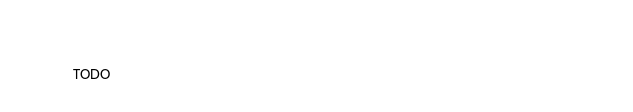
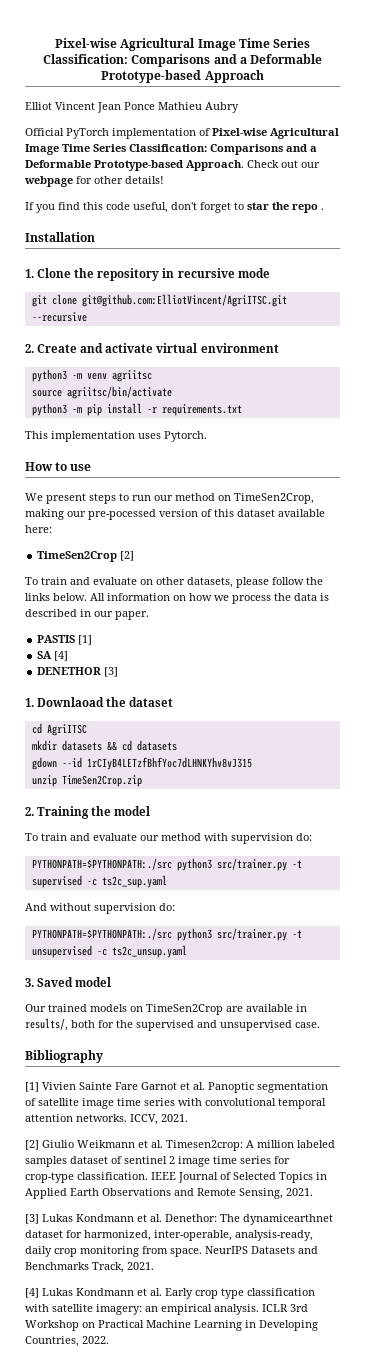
[73,69,110,79] TODO -> [55,38,310,51] [43,54,322,67] [101,70,264,83] [25,102,239,113] [25,128,339,139] [25,144,317,155] [25,160,320,171] [24,176,164,187] [25,202,324,213] [25,232,95,242] [25,268,270,281] [31,294,287,307] [31,312,87,322] [25,343,279,353] [31,369,152,382] [31,386,172,399] [31,403,242,416] [25,431,207,442] [25,462,92,471] [25,493,314,504] [25,509,325,520] [25,525,52,533] [37,551,135,562] [25,577,323,588] [25,593,329,604] [25,609,149,620] [37,635,93,645] [37,651,69,661] [37,667,119,677] [25,697,174,707] [31,723,87,736] [31,740,177,751] [31,757,252,770] [31,775,142,787] [25,806,151,819] [25,833,312,844] [31,858,302,871] [31,875,167,888] [25,903,175,914] [31,928,302,941] [31,945,187,958] [25,977,112,987] [25,1004,307,1015] [25,1018,320,1031] [25,1050,103,1063] [25,1082,328,1093] [25,1098,326,1109] [25,1114,188,1125] [25,1140,335,1151] [25,1156,290,1167] [25,1172,327,1183] [25,1188,313,1199] [25,1214,333,1225] [25,1230,313,1241] [25,1246,318,1257] [25,1262,154,1273] [25,1288,315,1299] [25,1304,308,1315] [25,1320,318,1331] [25,1336,109,1347] Pixel-wise Agricultural Image Time Series Classification: Comparisons and a Deformable Prototype-based Approach // Elliot Vincent Jean Ponce Mathieu Aubry // Official PyTorch implementation of Pixel-wise Agricultural Image Time Series Classification: Comparisons and a Deformable Prototype-based Approach. Check out our webpage for other details! // If you find this code useful, don't forget to star the repo . // Installation // 1. Clone the repository in recursive mode // git clone git@github.com:ElliotVincent/AgriITSC.git --recursive // 2. Create and activate virtual environment // python3 -m venv agriitsc // source agriitsc/bin/activate // python3 -m pip install -r requirements.txt // This implementation uses Pytorch. // How to use // We present steps to run our method on TimeSen2Crop, making our pre-pocessed version of this dataset available here: // TimeSen2Crop [2] // To train and evaluate on other datasets, please follow the links below. All information on how we process the data is described in our paper. // PASTIS [1] // SA [4] // DENETHOR [3] // 1. Downlaoad the dataset // cd AgriITSC // mkdir datasets && cd datasets // gdown --id 1rCIyB4LETzfBhfYoc7dLHNKYhv8vJ315 // unzip TimeSen2Crop.zip // 2. Training the model // To train and evaluate our method with supervision do: // PYTHONPATH=$PYTHONPATH:./src python3 src/trainer.py -t supervised -c ts2c_sup.yaml // And without supervision do: // PYTHONPATH=$PYTHONPATH:./src python3 src/trainer.py -t unsupervised -c ts2c_unsup.yaml // 3. Saved model // Our trained models on TimeSen2Crop are available in results/, both for the supervised and unsupervised case. // Bibliography // [1] Vivien Sainte Fare Garnot et al. Panoptic segmentation of satellite image time series with convolutional temporal attention networks. ICCV, 2021. // [2] Giulio Weikmann et al. Timesen2crop: A million labeled samples dataset of sentinel 2 image time series for crop-type classification. IEEE Journal of Selected Topics in Applied Earth Observations and Remote Sensing, 2021. // [3] Lukas Kondmann et al. Denethor: The dynamicearthnet dataset for harmonized, inter-operable, analysis-ready, daily crop monitoring from space. NeurIPS Datasets and Benchmarks Track, 2021. // [4] Lukas Kondmann et al. Early crop type classification with satellite imagery: an empirical analysis. ICLR 3rd Workshop on Practical Machine Learning in Developing Countries, 2022.

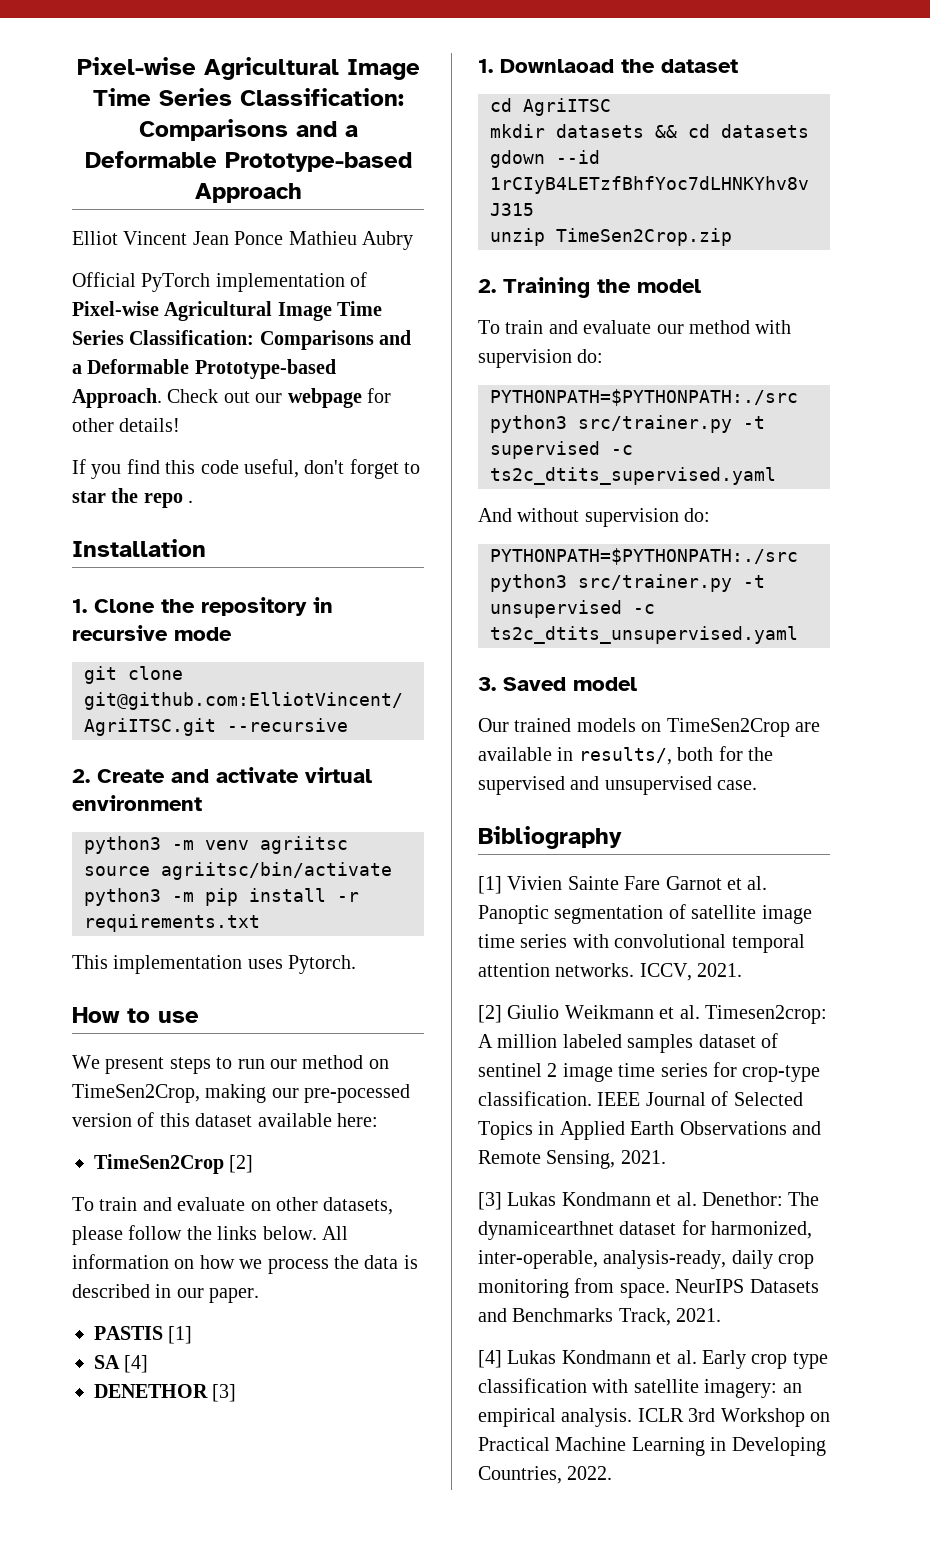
[101,875,167,888] ts2c_sup.yaml -> [490,467,776,485] ts2c_dtits_supervised.yaml
[111,945,187,958] ts2c_unsup.yaml -> [490,626,798,644] ts2c_dtits_unsupervised.yaml

